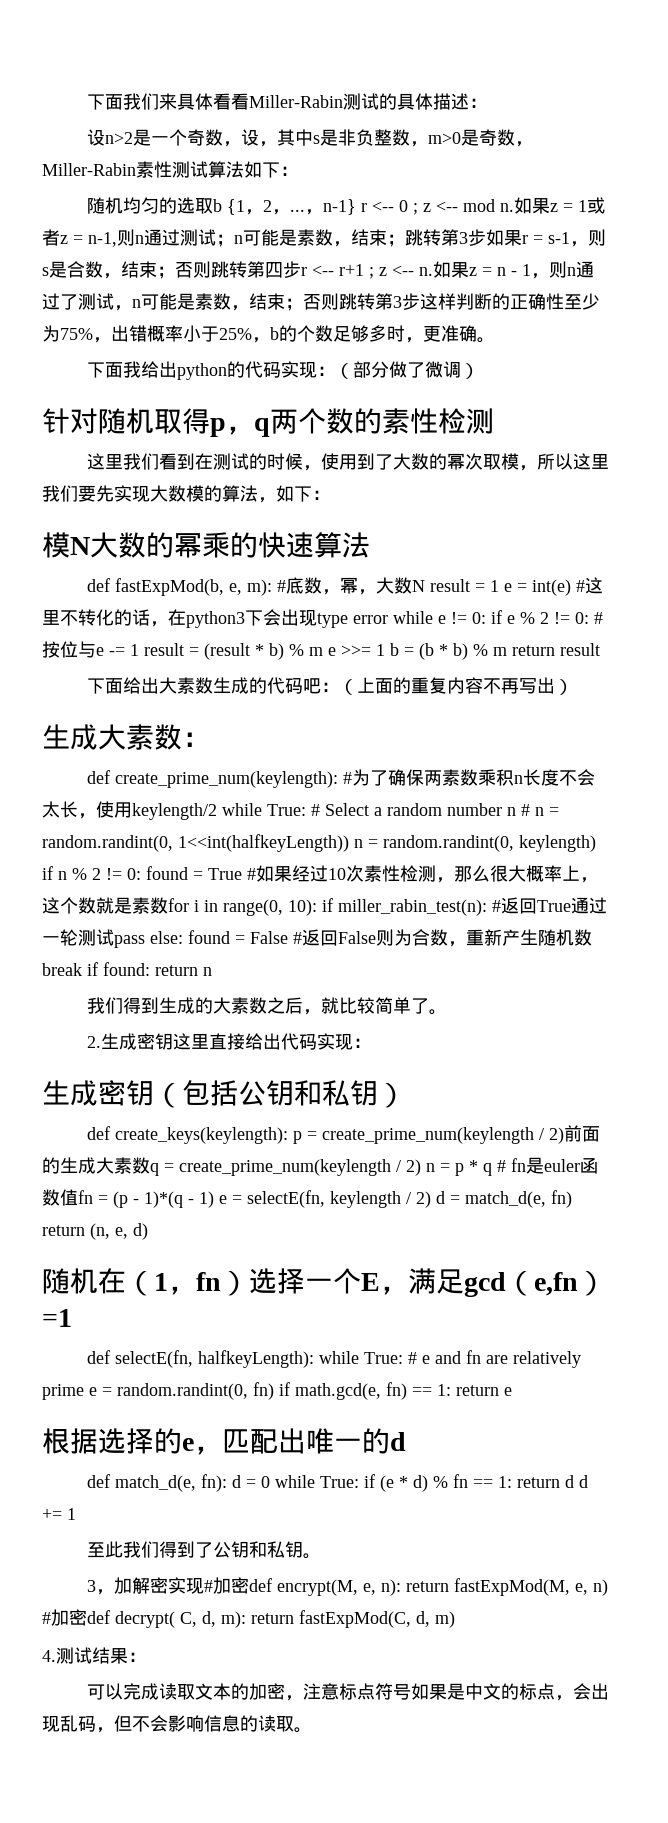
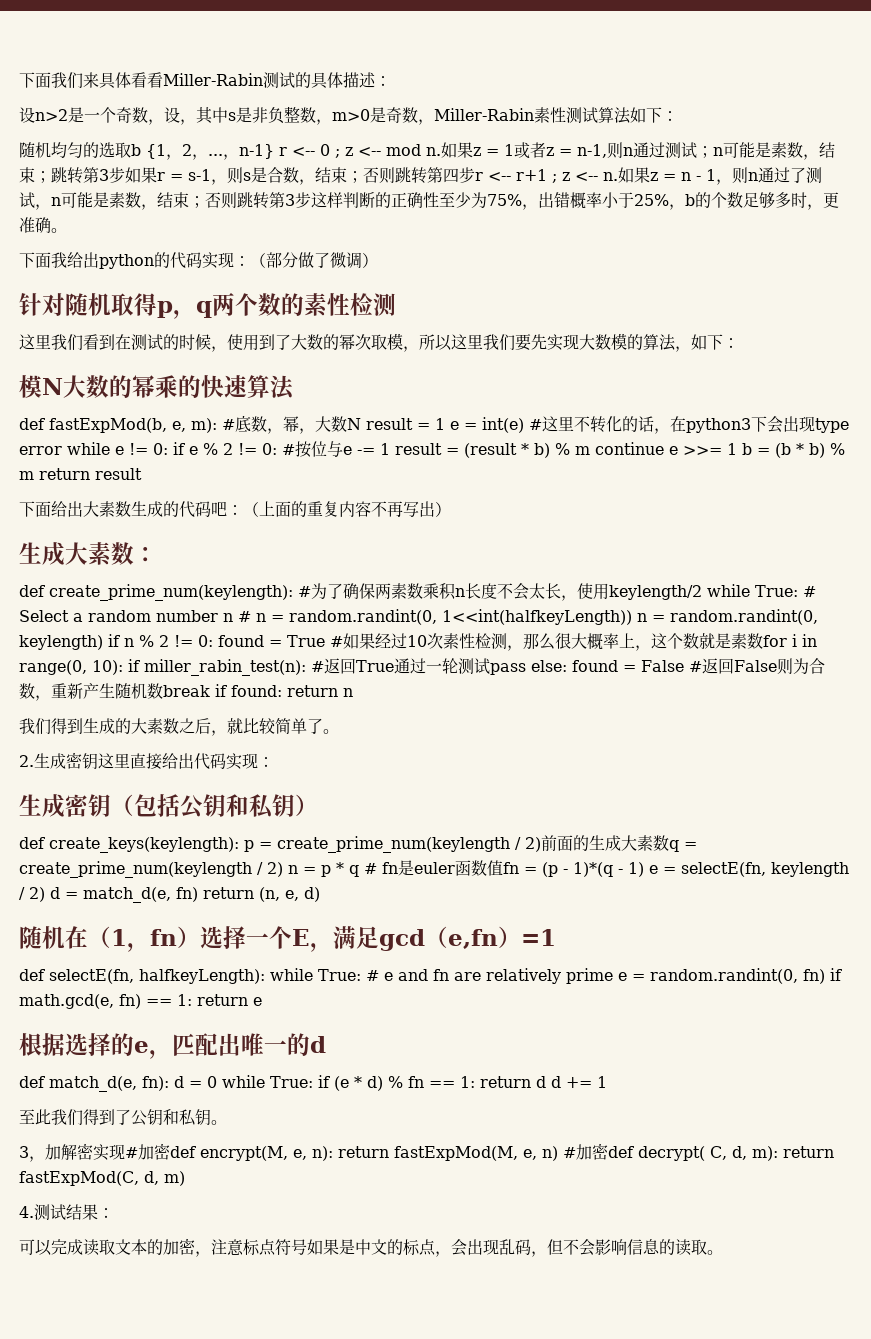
(323, 651) none -> [595,442,664,455] continue

